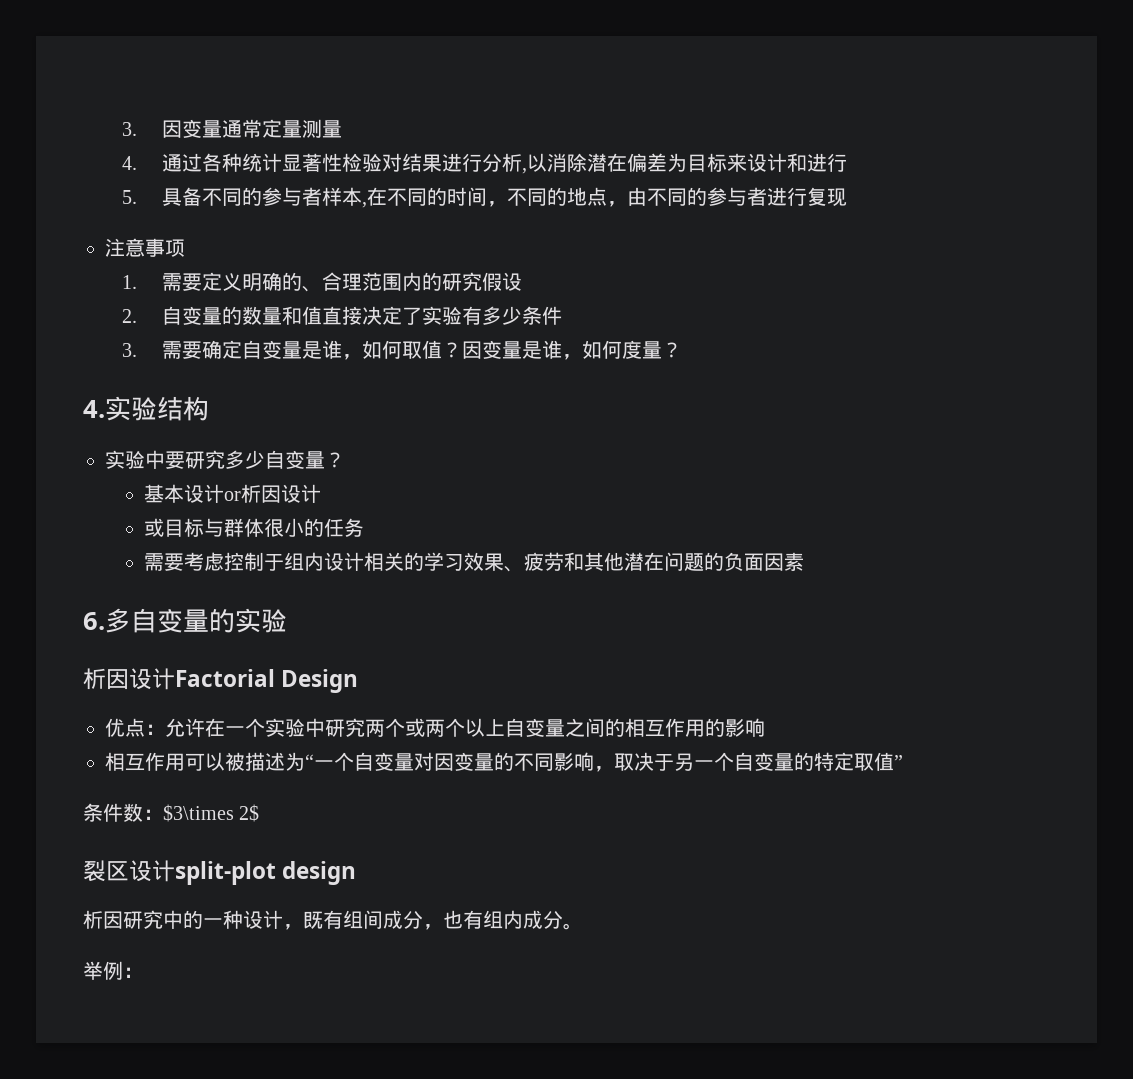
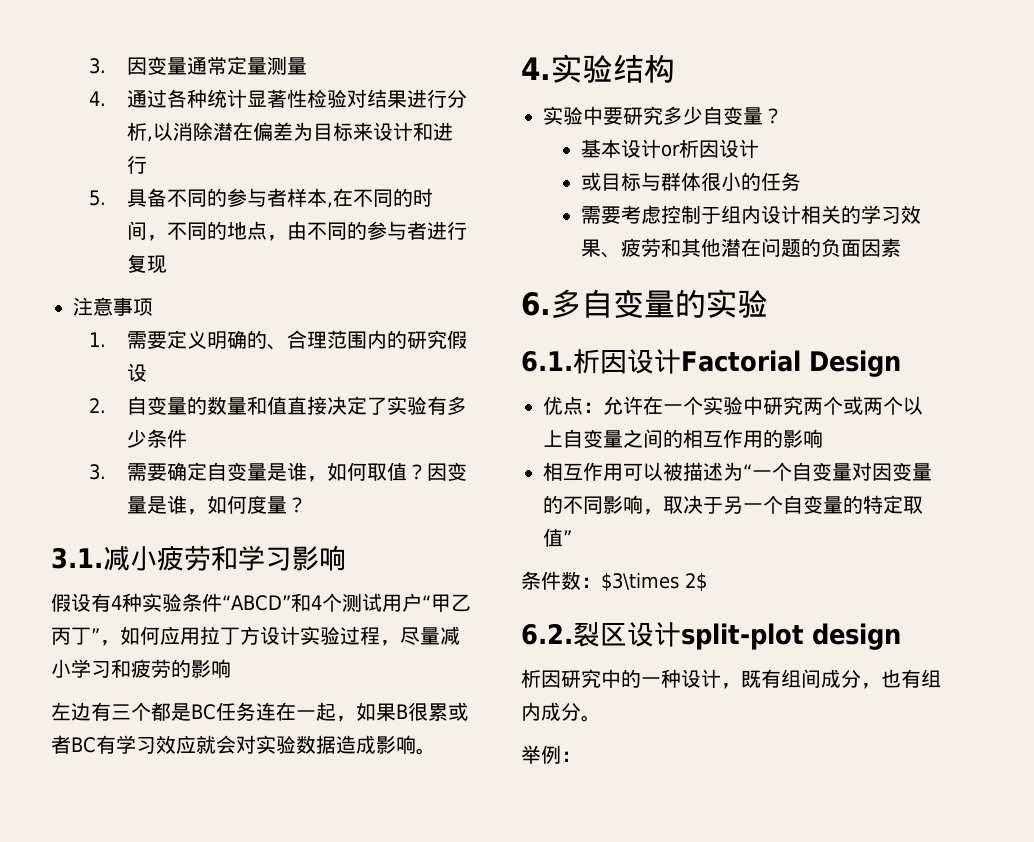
(682, 350) none -> [51,545,346,571] [51,593,471,612] [51,626,460,646] [51,659,231,678] [51,702,468,722] [51,735,436,755] // 3.1.减小疲劳和学习影响 // 假设有4种实验条件“ABCD”和4个测试用户“甲乙丙丁”，如何应用拉丁方设计实验过程，尽量减小学习和疲劳的影响 // 左边有三个都是BC任务连在一起，如果B很累或者BC有学习效应就会对实验数据造成影响。
(287, 621) none -> [521,350,573,372] 6.1.
(260, 813) none -> [521,623,573,645] 6.2.

